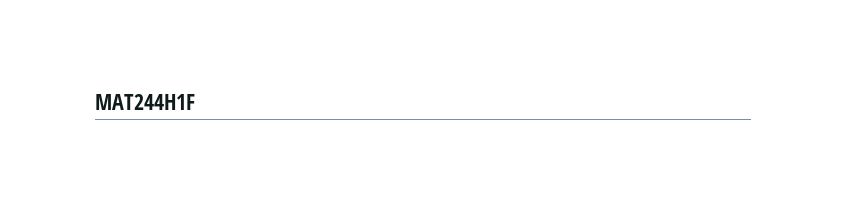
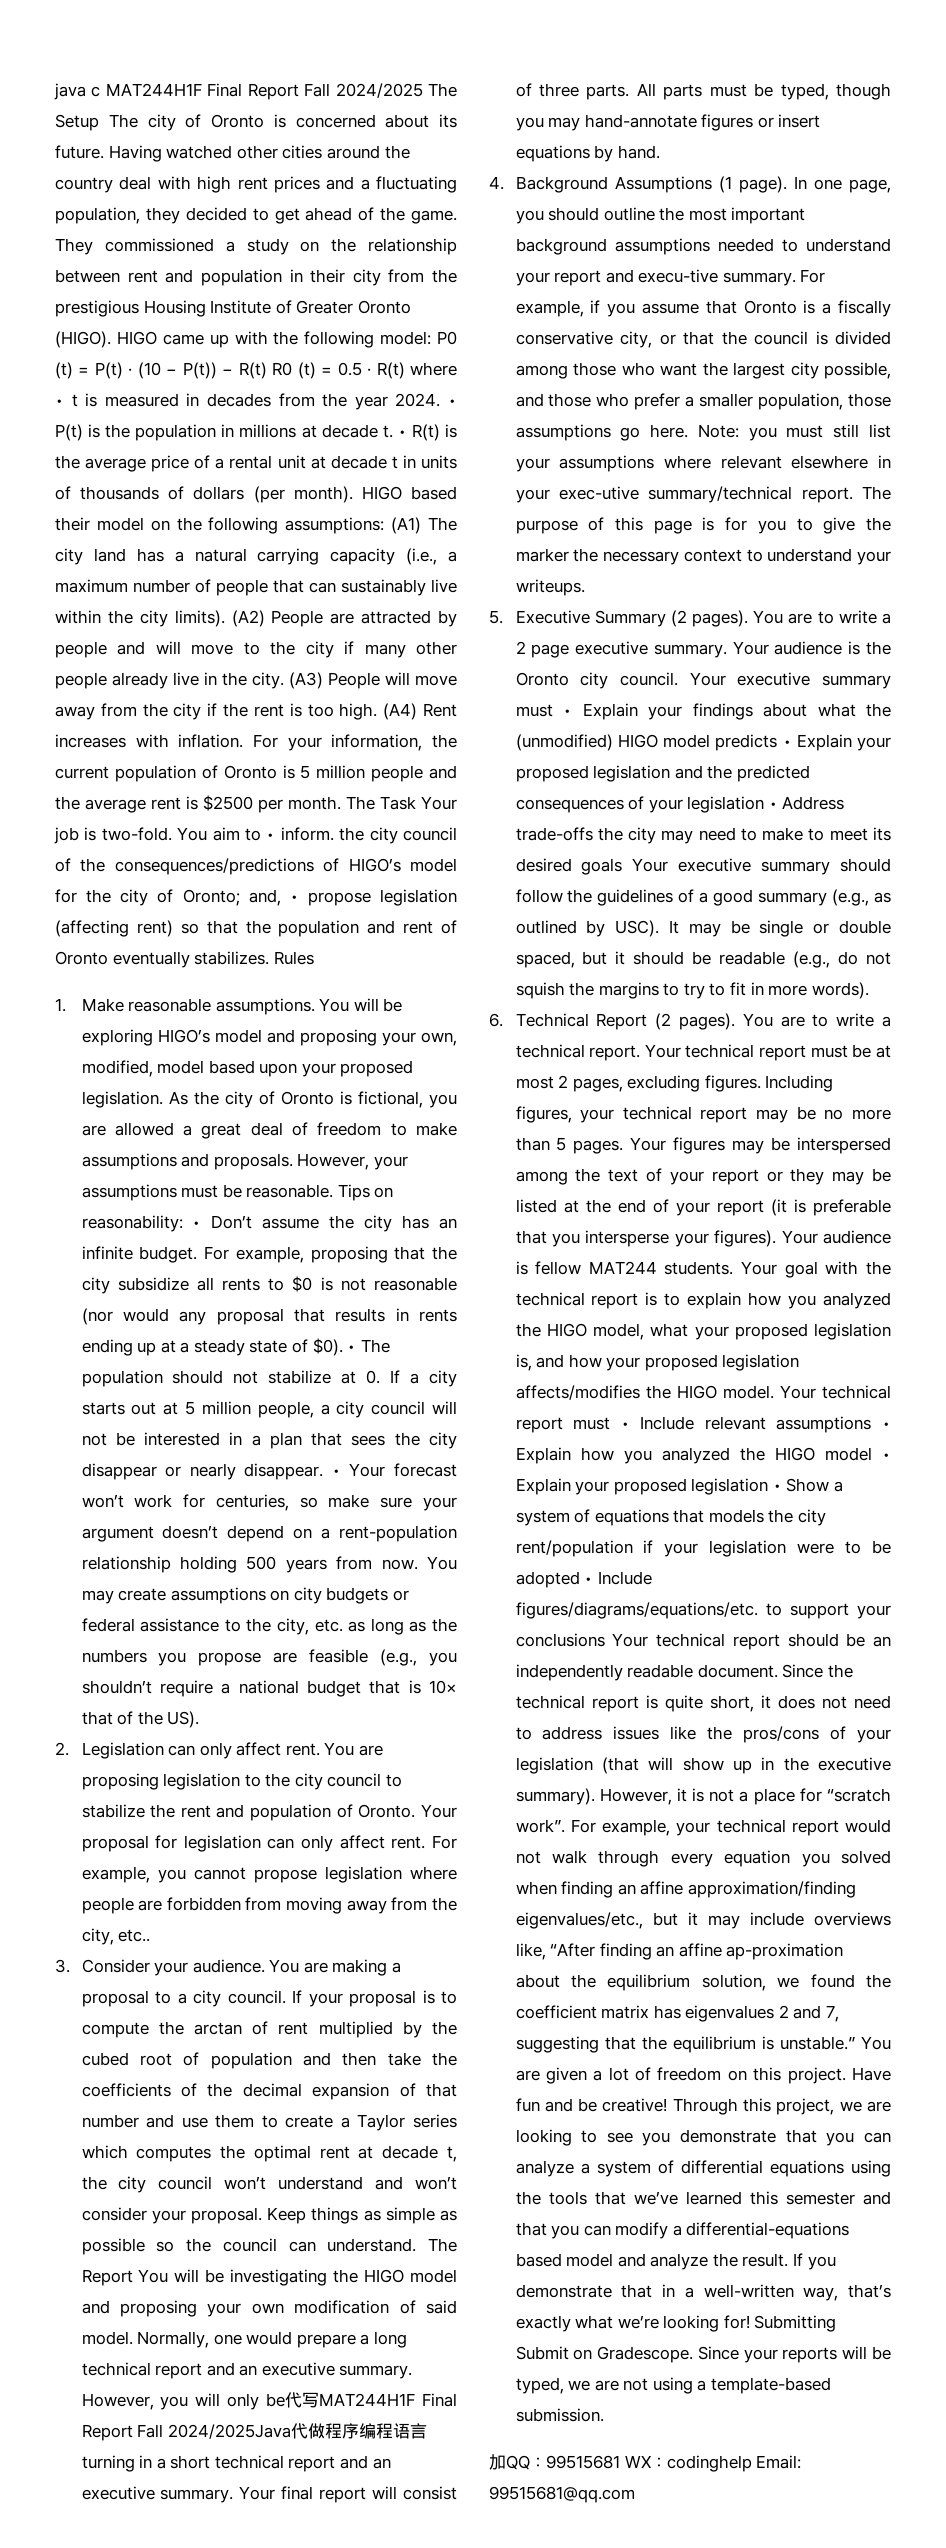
[95,94,195,110] MAT244H1F -> [54,83,457,100] [55,114,457,131] [55,145,410,162] [55,176,457,193] [55,207,457,224] [55,238,457,255] [55,269,457,286] [55,300,411,317] [55,331,457,348] [55,362,457,379] [55,393,458,410] [55,424,457,441] [55,455,457,472] [55,486,457,503] [55,517,457,534] [55,548,457,565] [55,579,457,596] [55,610,457,627] [55,641,458,658] [55,672,457,689] [55,703,457,720] [55,734,457,751] [55,765,457,782] [55,795,457,813] [54,827,457,844] [55,858,457,875] [55,889,457,906] [55,920,457,937] [55,951,314,968] [55,998,403,1015] [81,1029,457,1046] [81,1060,414,1077] [81,1091,457,1108] [81,1122,457,1139] [81,1153,408,1170] [81,1184,394,1201] [81,1215,457,1232] [81,1246,457,1263] [81,1276,457,1294] [81,1308,458,1325] [81,1338,390,1356] [81,1370,457,1387] [81,1401,457,1418] [81,1432,457,1449] [81,1463,457,1480] [81,1494,457,1511] [81,1525,457,1542] [81,1556,458,1573] [81,1587,410,1604] [81,1618,458,1635] [81,1649,458,1666] [81,1680,458,1697] [81,1711,200,1728] [55,1742,384,1759] [81,1773,403,1790] [81,1804,458,1821] [81,1835,458,1852] [81,1866,457,1883] [81,1897,457,1914] [81,1928,151,1945] [55,1959,402,1976] [81,1990,457,2007] [81,2021,457,2038] [81,2052,458,2069] [81,2083,458,2100] [81,2114,457,2131] [81,2145,457,2162] [81,2176,458,2193] [81,2207,457,2224] [81,2238,457,2255] [81,2269,457,2286] [81,2300,458,2317] [81,2331,408,2348] [81,2362,413,2379] [81,2392,457,2410] [81,2423,427,2441] [81,2455,391,2472] [81,2486,458,2503] [515,83,891,100] [515,114,821,131] [515,145,660,162] [489,176,891,193] [515,207,806,224] [515,238,891,255] [515,269,826,286] [515,300,891,317] [515,331,891,348] [515,362,891,379] [515,393,891,410] [515,424,891,441] [515,455,891,472] [515,486,891,503] [515,517,891,534] [515,548,891,565] [515,579,585,596] [489,610,891,627] [515,641,891,658] [515,672,891,689] [515,703,891,720] [515,734,891,751] [515,765,810,782] [515,796,845,813] [515,827,891,844] [515,858,891,875] [515,889,891,906] [515,920,891,937] [515,951,891,968] [515,982,869,999] [489,1013,891,1030] [515,1044,891,1061] [515,1075,834,1092] [515,1106,891,1123] [515,1137,891,1154] [515,1168,891,1185] [515,1199,891,1216] [515,1230,891,1247] [515,1261,891,1278] [515,1292,891,1309] [515,1323,891,1340] [515,1354,800,1371] [515,1385,891,1400] [515,1416,891,1433] [515,1447,891,1464] [515,1478,844,1495] [515,1509,827,1526] [515,1540,891,1557] [515,1571,652,1588] [515,1602,891,1619] [515,1633,891,1650] [515,1664,853,1681] [515,1695,891,1712] [515,1726,891,1743] [515,1757,891,1774] [515,1788,891,1805] [515,1819,891,1836] [515,1850,891,1867] [515,1881,856,1898] [515,1912,891,1929] [515,1943,844,1960] [515,1974,891,1991] [515,2005,840,2022] [515,2036,891,2053] [515,2067,891,2084] [515,2098,891,2115] [515,2129,891,2146] [515,2160,891,2177] [515,2191,891,2205] [515,2222,850,2239] [515,2253,836,2270] [515,2284,891,2301] [515,2315,837,2332] [515,2346,891,2363] [515,2377,832,2394] [515,2408,604,2422] [489,2454,802,2472] [489,2486,635,2503] java c MAT244H1F Final Report Fall 2024/2025 The Setup The city of Oronto is concerned about its future. Having watched other cities around the country deal with high rent prices and a fluctuating population, they decided to get ahead of the game. They commissioned a study on the relationship between rent and population in their city from the prestigious Housing Institute of Greater Oronto (HIGO). HIGO came up with the following model: P0 (t) = P(t) · (10 − P(t)) − R(t) R0 (t) = 0.5 · R(t) where • t is measured in decades from the year 2024. • P(t) is the population in millions at decade t. • R(t) is the average price of a rental unit at decade t in units of thousands of dollars (per month). HIGO based their model on the following assumptions: (A1) The city land has a natural carrying capacity (i.e., a maximum number of people that can sustainably live within the city limits). (A2) People are attracted by people and will move to the city if many other people already live in the city. (A3) People will move away from the city if the rent is too high. (A4) Rent increases with inflation. For your information, the current population of Oronto is 5 million people and the average rent is $2500 per month. The Task Your job is two-fold. You aim to • inform. the city council of the consequences/predictions of HIGO’s model for the city of Oronto; and, • propose legislation (affecting rent) so that the population and rent of Oronto eventually stabilizes. Rules // 1. Make reasonable assumptions. You will be exploring HIGO’s model and proposing your own, modified, model based upon your proposed legislation. As the city of Oronto is fictional, you are allowed a great deal of freedom to make assumptions and proposals. However, your assumptions must be reasonable. Tips on reasonability: • Don’t assume the city has an infinite budget. For example, proposing that the city subsidize all rents to $0 is not reasonable (nor would any proposal that results in rents ending up at a steady state of $0). • The population should not stabilize at 0. If a city starts out at 5 million people, a city council will not be interested in a plan that sees the city disappear or nearly disappear. • Your forecast won’t work for centuries, so make sure your argument doesn’t depend on a rent-population relationship holding 500 years from now. You may create assumptions on city budgets or federal assistance to the city, etc. as long as the numbers you propose are feasible (e.g., you shouldn’t require a national budget that is 10× that of the US). // 2. Legislation can only affect rent. You are proposing legislation to the city council to stabilize the rent and population of Oronto. Your proposal for legislation can only affect rent. For example, you cannot propose legislation where people are forbidden from moving away from the city, etc.. // 3. Consider your audience. You are making a proposal to a city council. If your proposal is to compute the arctan of rent multiplied by the cubed root of population and then take the coefficients of the decimal expansion of that number and use them to create a Taylor series which computes the optimal rent at decade t, the city council won’t understand and won’t consider your proposal. Keep things as simple as possible so the council can understand. The Report You will be investigating the HIGO model and proposing your own modification of said model. Normally, one would prepare a long technical report and an executive summary. However, you will only be代写MAT244H1F Final Report Fall 2024/2025Java代做程序编程语言turning in a short technical report and an executive summary. Your final report will consist of three parts. All parts must be typed, though you may hand-annotate figures or insert equations by hand. // 4. Background Assumptions (1 page). In one page, you should outline the most important background assumptions needed to understand your report and execu-tive summary. For example, if you assume that Oronto is a fiscally conservative city, or that the council is divided among those who want the largest city possible, and those who prefer a smaller population, those assumptions go here. Note: you must still list your assumptions where relevant elsewhere in your exec-utive summary/technical report. The purpose of this page is for you to give the marker the necessary context to understand your writeups. // 5. Executive Summary (2 pages). You are to write a 2 page executive summary. Your audience is the Oronto city council. Your executive summary must • Explain your findings about what the (unmodified) HIGO model predicts • Explain your proposed legislation and the predicted consequences of your legislation • Address trade-offs the city may need to make to meet its desired goals Your executive summary should follow the guidelines of a good summary (e.g., as outlined by USC). It may be single or double spaced, but it should be readable (e.g., do not squish the margins to try to fit in more words). // 6. Technical Report (2 pages). You are to write a technical report. Your technical report must be at most 2 pages, excluding figures. Including figures, your technical report may be no more than 5 pages. Your figures may be interspersed among the text of your report or they may be listed at the end of your report (it is preferable that you intersperse your figures). Your audience is fellow MAT244 students. Your goal with the technical report is to explain how you analyzed the HIGO model, what your proposed legislation is, and how your proposed legislation affects/modifies the HIGO model. Your technical report must • Include relevant assumptions • Explain how you analyzed the HIGO model • Explain your proposed legislation • Show a system of equations that models the city rent/population if your legislation were to be adopted • Include figures/diagrams/equations/etc. to support your conclusions Your technical report should be an independently readable document. Since the technical report is quite short, it does not need to address issues like the pros/cons of your legislation (that will show up in the executive summary). However, it is not a place for “scratch work”. For example, your technical report would not walk through every equation you solved when finding an affine approximation/finding eigenvalues/etc., but it may include overviews like, “After finding an affine ap-proximation about the equilibrium solution, we found the coefficient matrix has eigenvalues 2 and 7, suggesting that the equilibrium is unstable.” You are given a lot of freedom on this project. Have fun and be creative! Through this project, we are looking to see you demonstrate that you can analyze a system of differential equations using the tools that we’ve learned this semester and that you can modify a differential-equations based model and analyze the result. If you demonstrate that in a well-written way, that’s exactly what we’re looking for! Submitting Submit on Gradescope. Since your reports will be typed, we are not using a template-based submission. // 加QQ：99515681 WX：codinghelp Email: 99515681@qq.com

